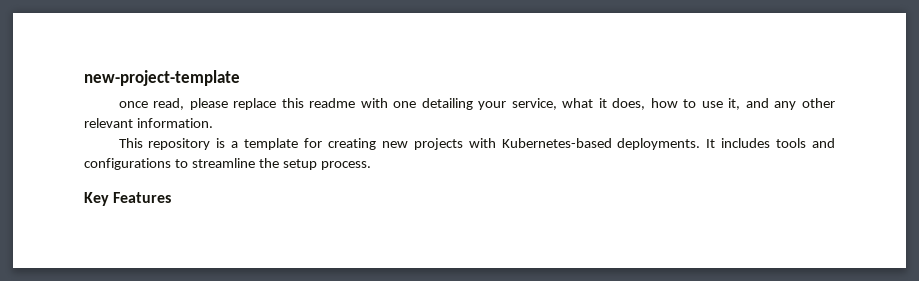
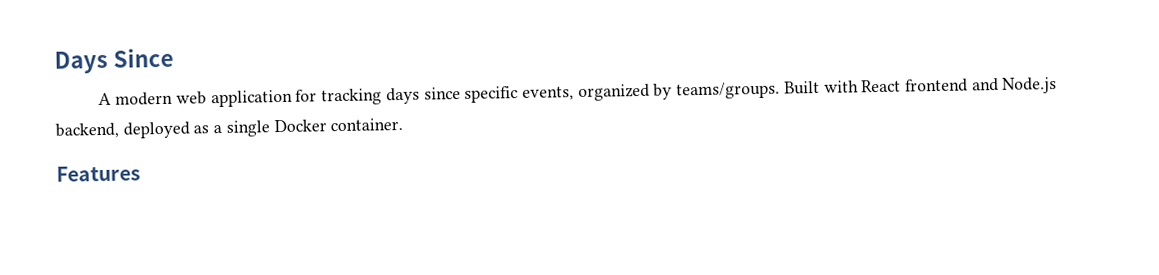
[84,70,240,86] [118,98,835,110] [84,118,213,128] [118,138,835,150] [84,158,371,170] [84,192,109,206] new-project-template // once read, please replace this readme with one detailing your service, what it does, how to use it, and any other relevant information. // This repository is a template for creating new projects with Kubernetes-based deployments. It includes tools and configurations to streamline the setup process. // Key -> [54,47,174,74] [98,76,1058,108] [55,117,404,139] Days Since // A modern web application for tracking days since specific events, organized by teams/groups. Built with React frontend and Node.js backend, deployed as a single Docker container. //

